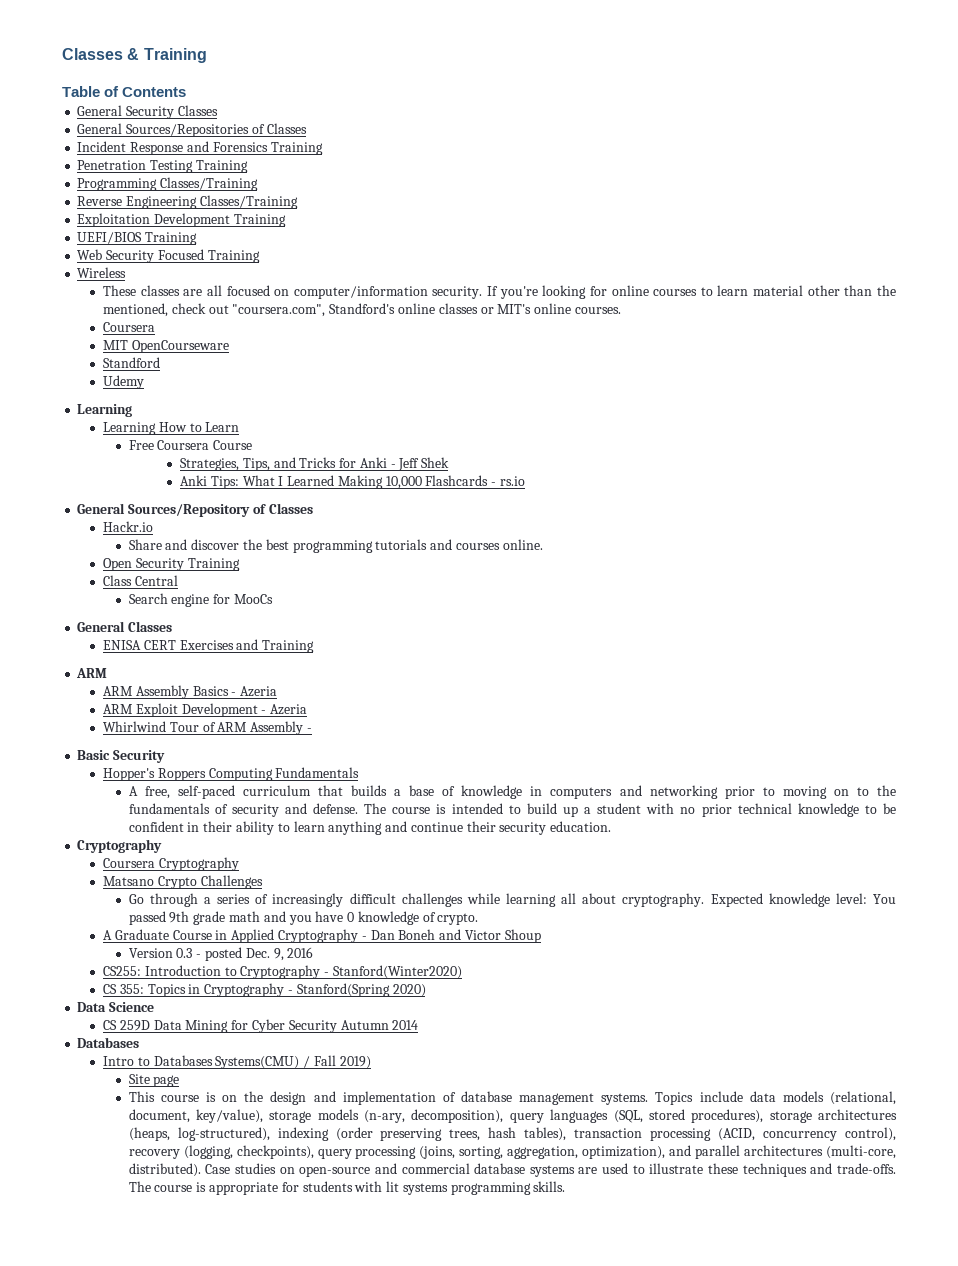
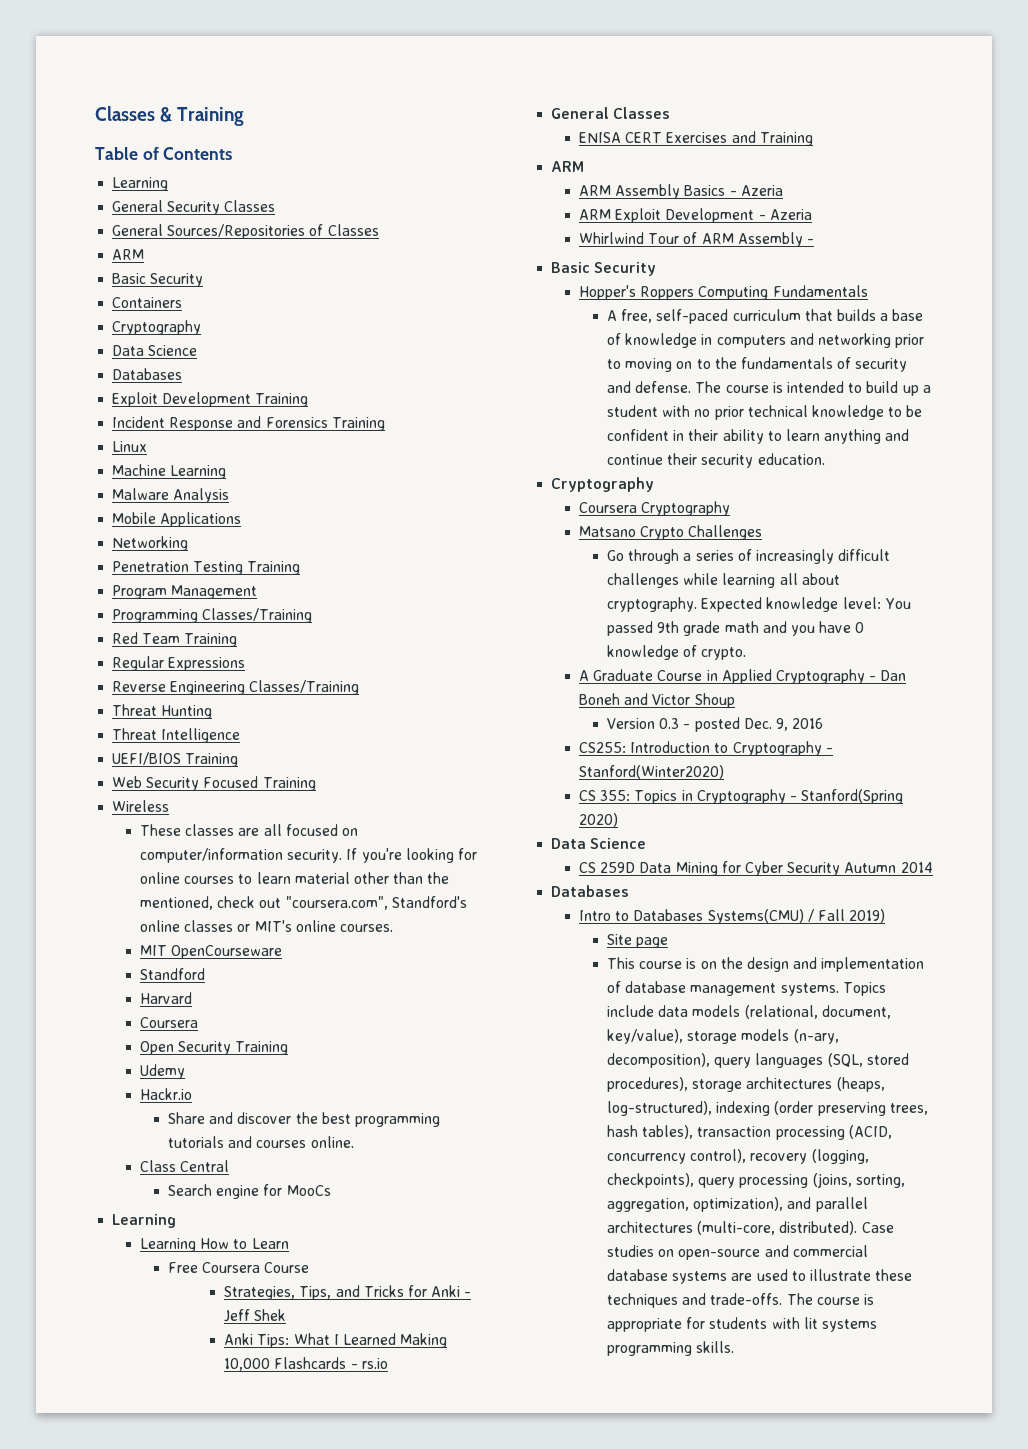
(187, 92) none -> [112,177,169,191] // Learning
(307, 128) none -> [112,249,145,260] [112,273,204,287] [112,297,183,308] [112,320,202,335] [112,345,198,356] [112,368,183,380] [112,392,309,407] // ARM // Basic Security // Containers // Cryptography // Data Science // Databases // Exploit Development Training
(323, 148) none -> [112,441,148,452] [112,464,227,479] [112,488,230,503] [112,512,242,527] [112,536,189,551] // Linux // Machine Learning // Malware Analysis // Mobile Applications // Networking
(248, 166) none -> [112,585,258,599] // Program Management
(259, 184) none -> [112,632,238,647] [112,656,246,671] // Red Team Training // Regular Expressions
[77,213,286,227] Exploitation Development Training -> [112,704,213,719] [112,728,241,743] Threat Hunting // Threat Intelligence
[103,322,156,332] // Coursera -> (393, 928) none
[103,375,145,389] Udemy -> [140,992,193,1004] [140,1017,199,1028] [140,1041,289,1055] [140,1064,186,1079] [140,1088,193,1100] [168,1112,441,1127] [168,1136,354,1148] [140,1160,230,1172] [168,1184,331,1199] Harvard // Coursera // Open Security Training // Udemy // Hackr.io // Share and discover the best programming tutorials and courses online. // Class Central // Search engine for MooCs
[77,503,313,517] [103,521,154,532] [128,539,543,553] [103,558,240,571] [103,575,178,586] [128,593,274,607] // General Sources/Repository of Classes // Hackr.io // Share and discover the best programming tutorials and courses online. // Open Security Training // Class Central // Search engine for MooCs -> (388, 1363) none

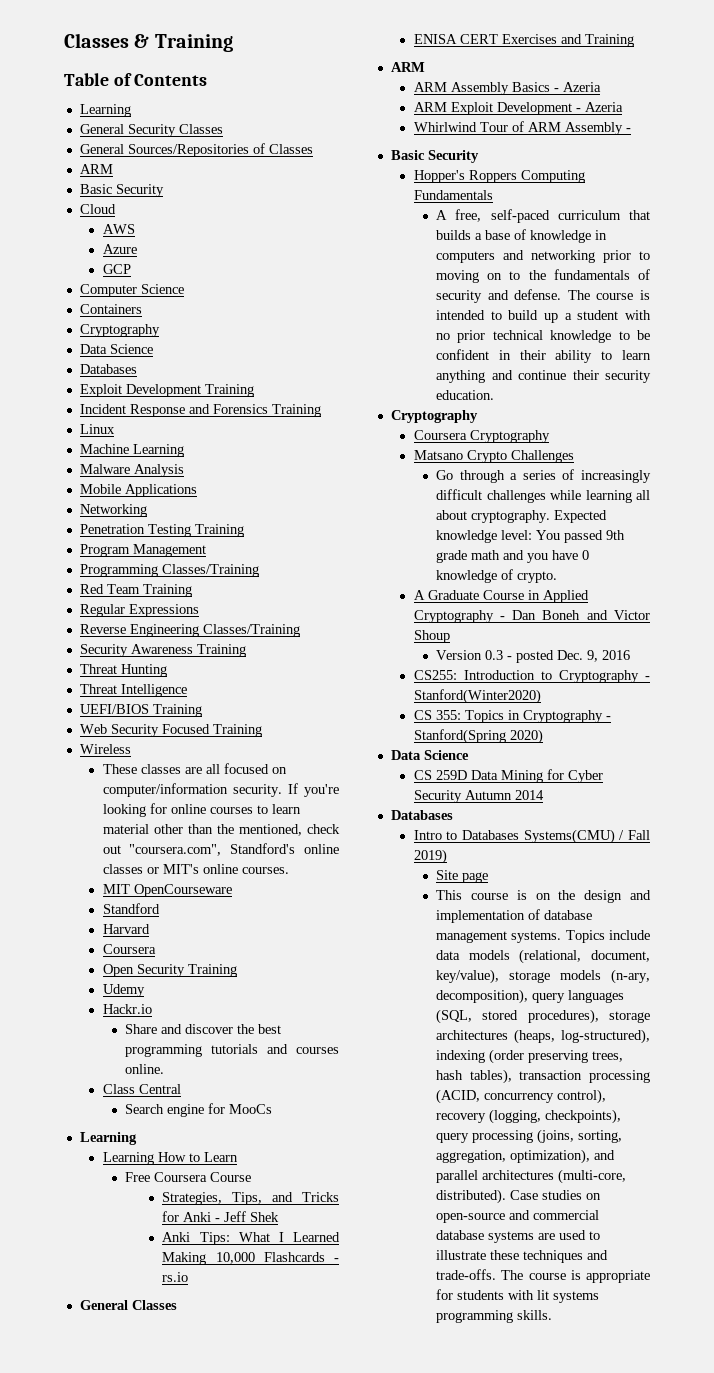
(204, 280) none -> [79,204,116,214] [102,224,135,234] [102,244,137,254] [102,264,131,274] [79,284,184,297] // Cloud // AWS // Azure // GCP // Computer Science
(360, 687) none -> [79,644,246,657] // Security Awareness Training

